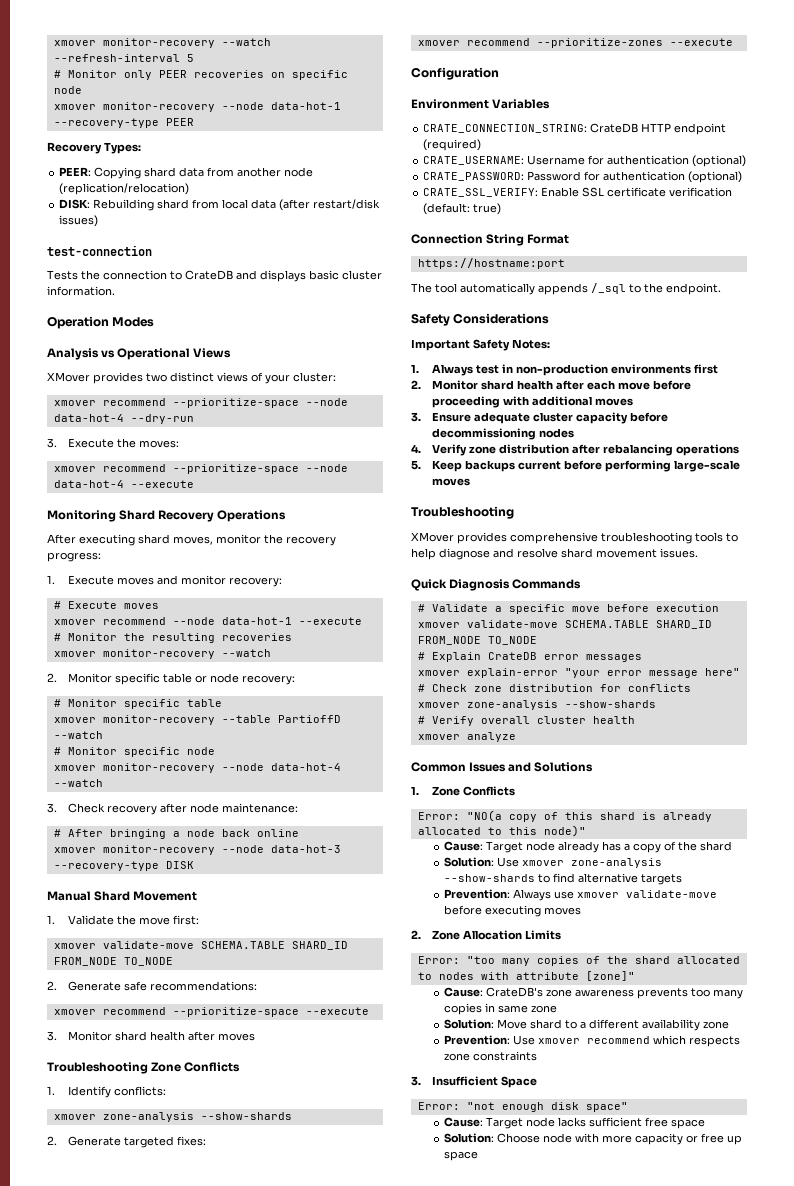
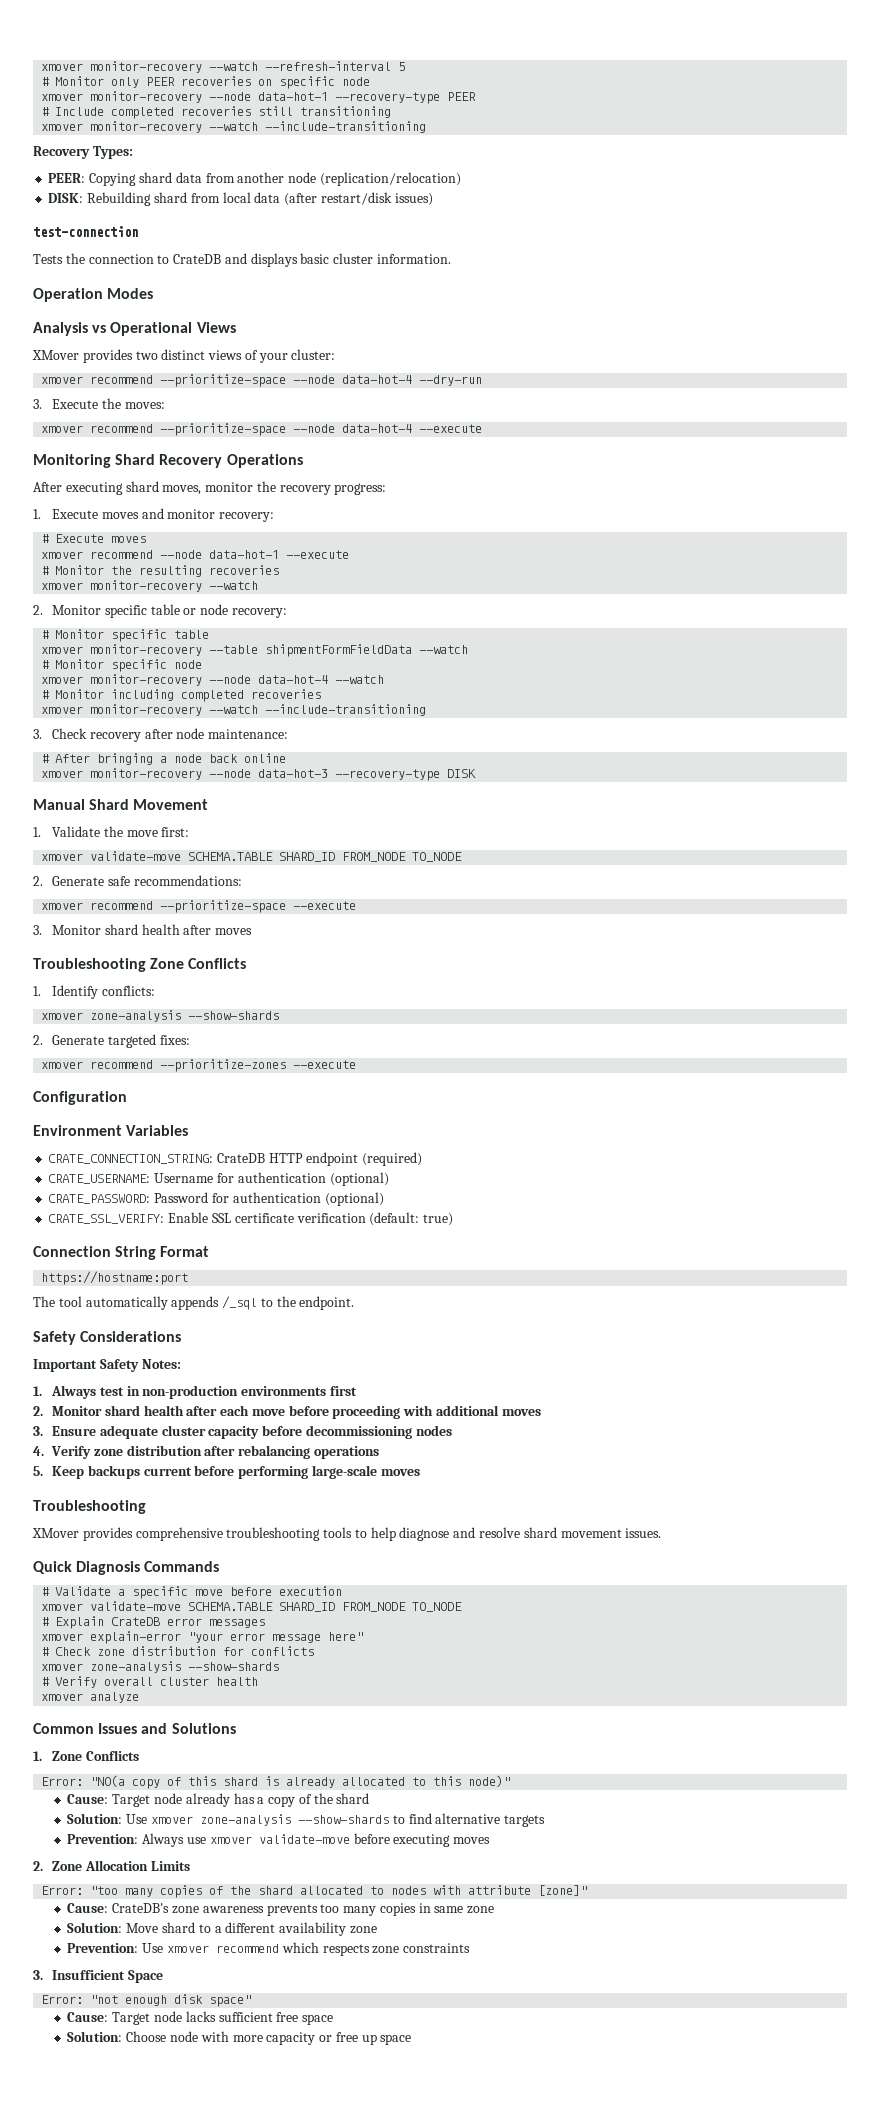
(194, 122) none -> [41,106,392,119] [41,121,427,133] // # Include completed recoveries still transitioning // xmover monitor-recovery --watch --include-transitioning
[277,715,341,723] PartioffD -> [265,644,413,657] shipmentFormFieldData
(103, 783) none -> [41,689,322,702] [41,704,427,716] // # Monitor including completed recoveries // xmover monitor-recovery --watch --include-transitioning

